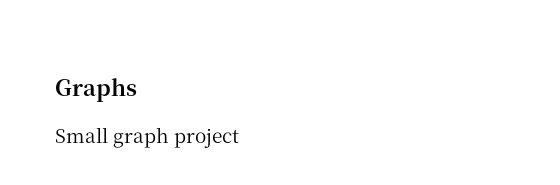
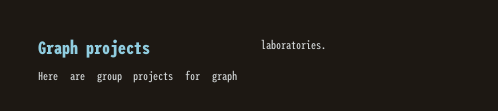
[55,78,137,102] [55,127,240,148] Graphs // Small graph project -> [38,39,150,58] [38,70,237,83] [261,39,326,50] Graph projects // Here are group projects for graph laboratories.

